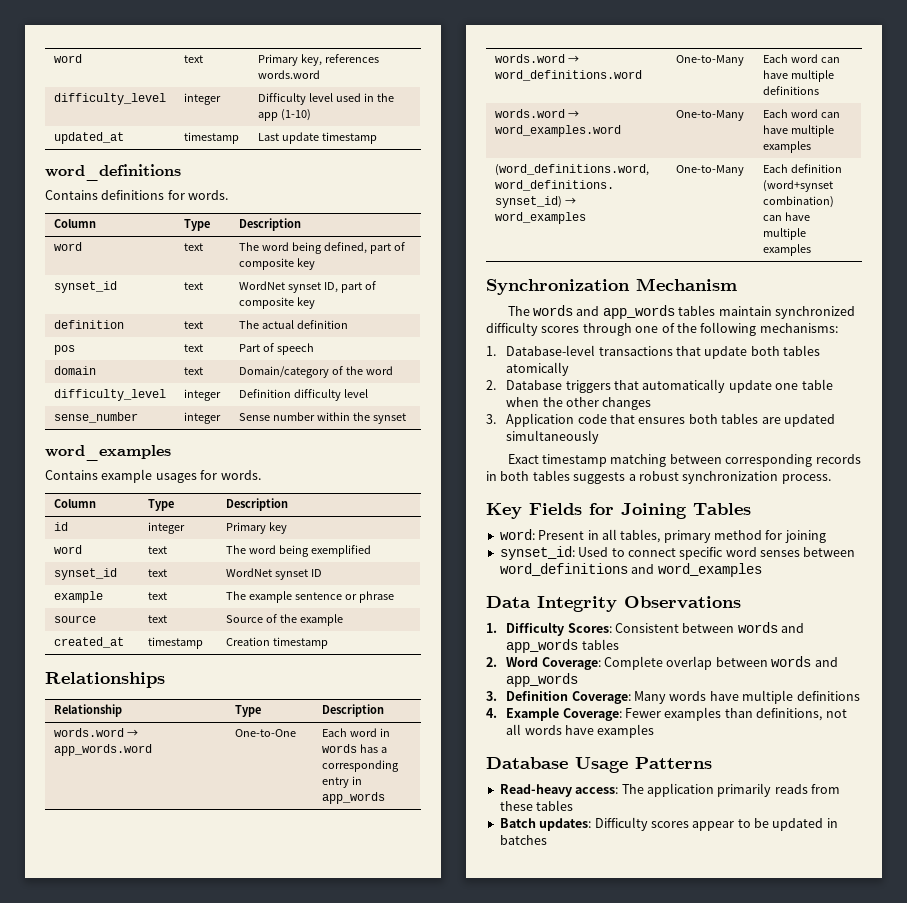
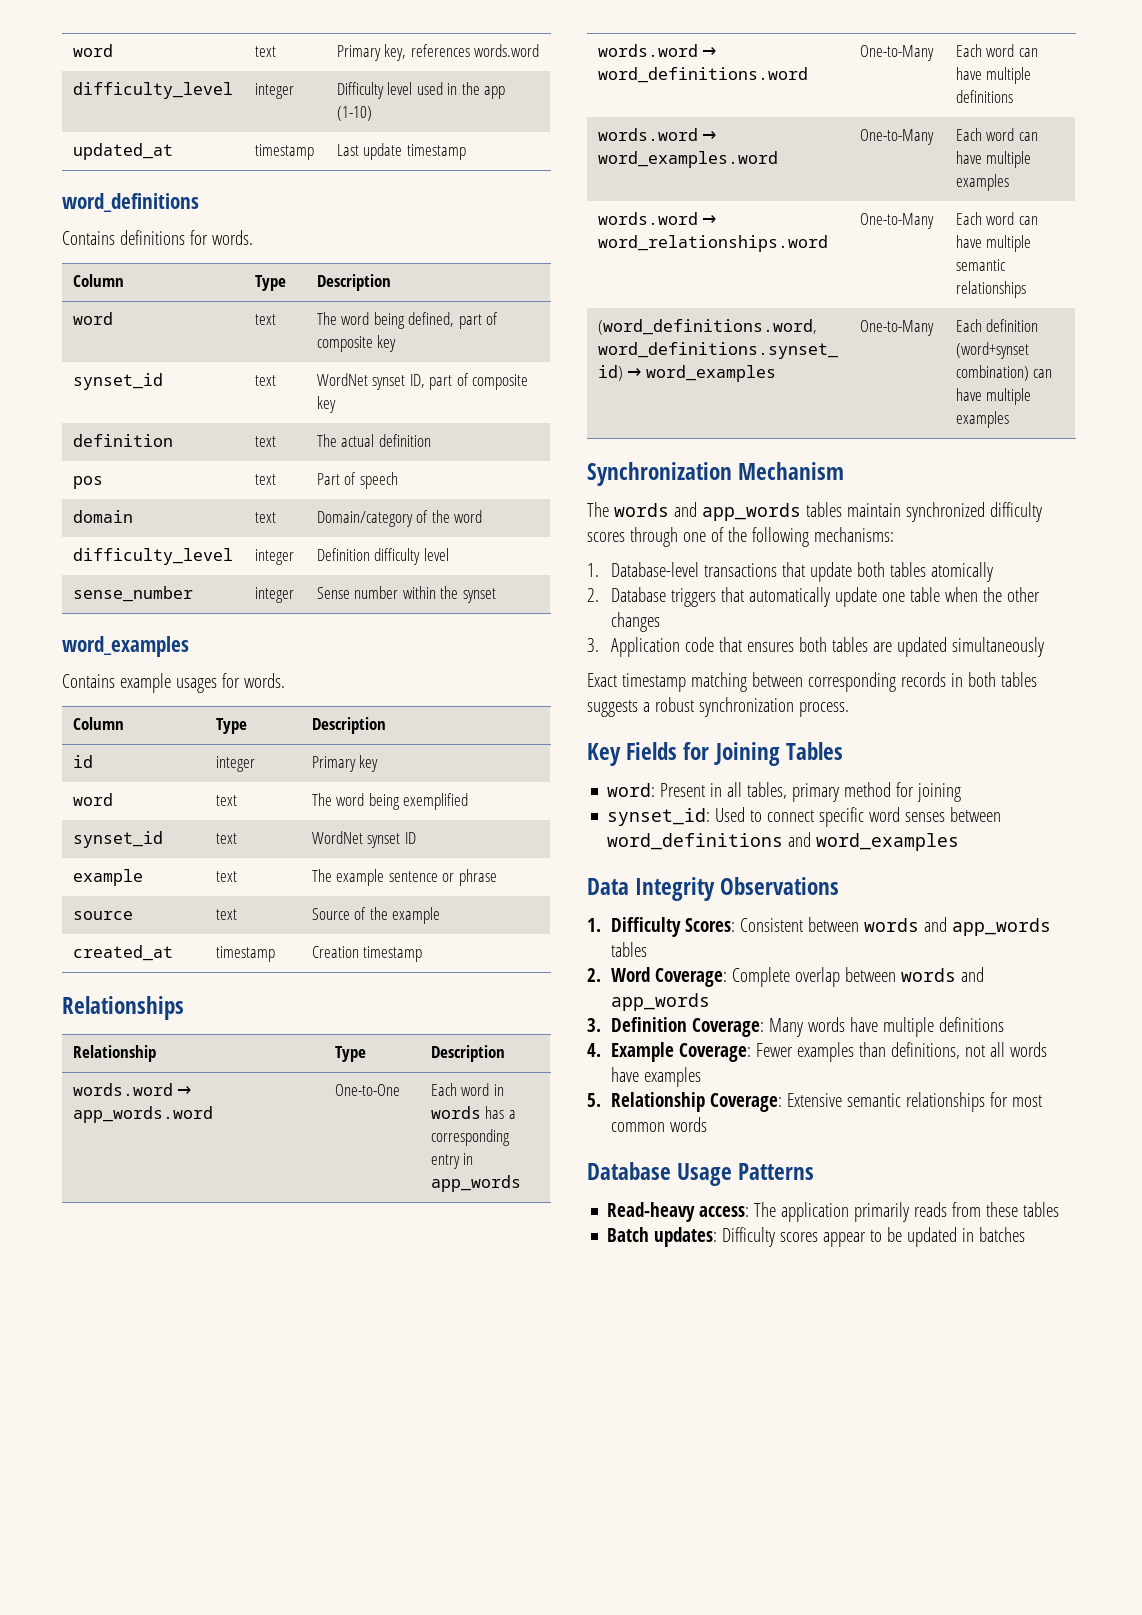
(811, 147) none -> [597,212,717,225] [597,235,828,252] [859,213,934,229] [955,212,1038,225] [955,235,1032,252] [955,259,1005,271] [955,281,1026,298] // words.word → word_relationships.word | One-to-Many | Each word can have multiple semantic relationships
(655, 731) none -> [587,1092,1043,1112] [611,1117,708,1132] // 5. Relationship Coverage: Extensive semantic relationships for most common words

